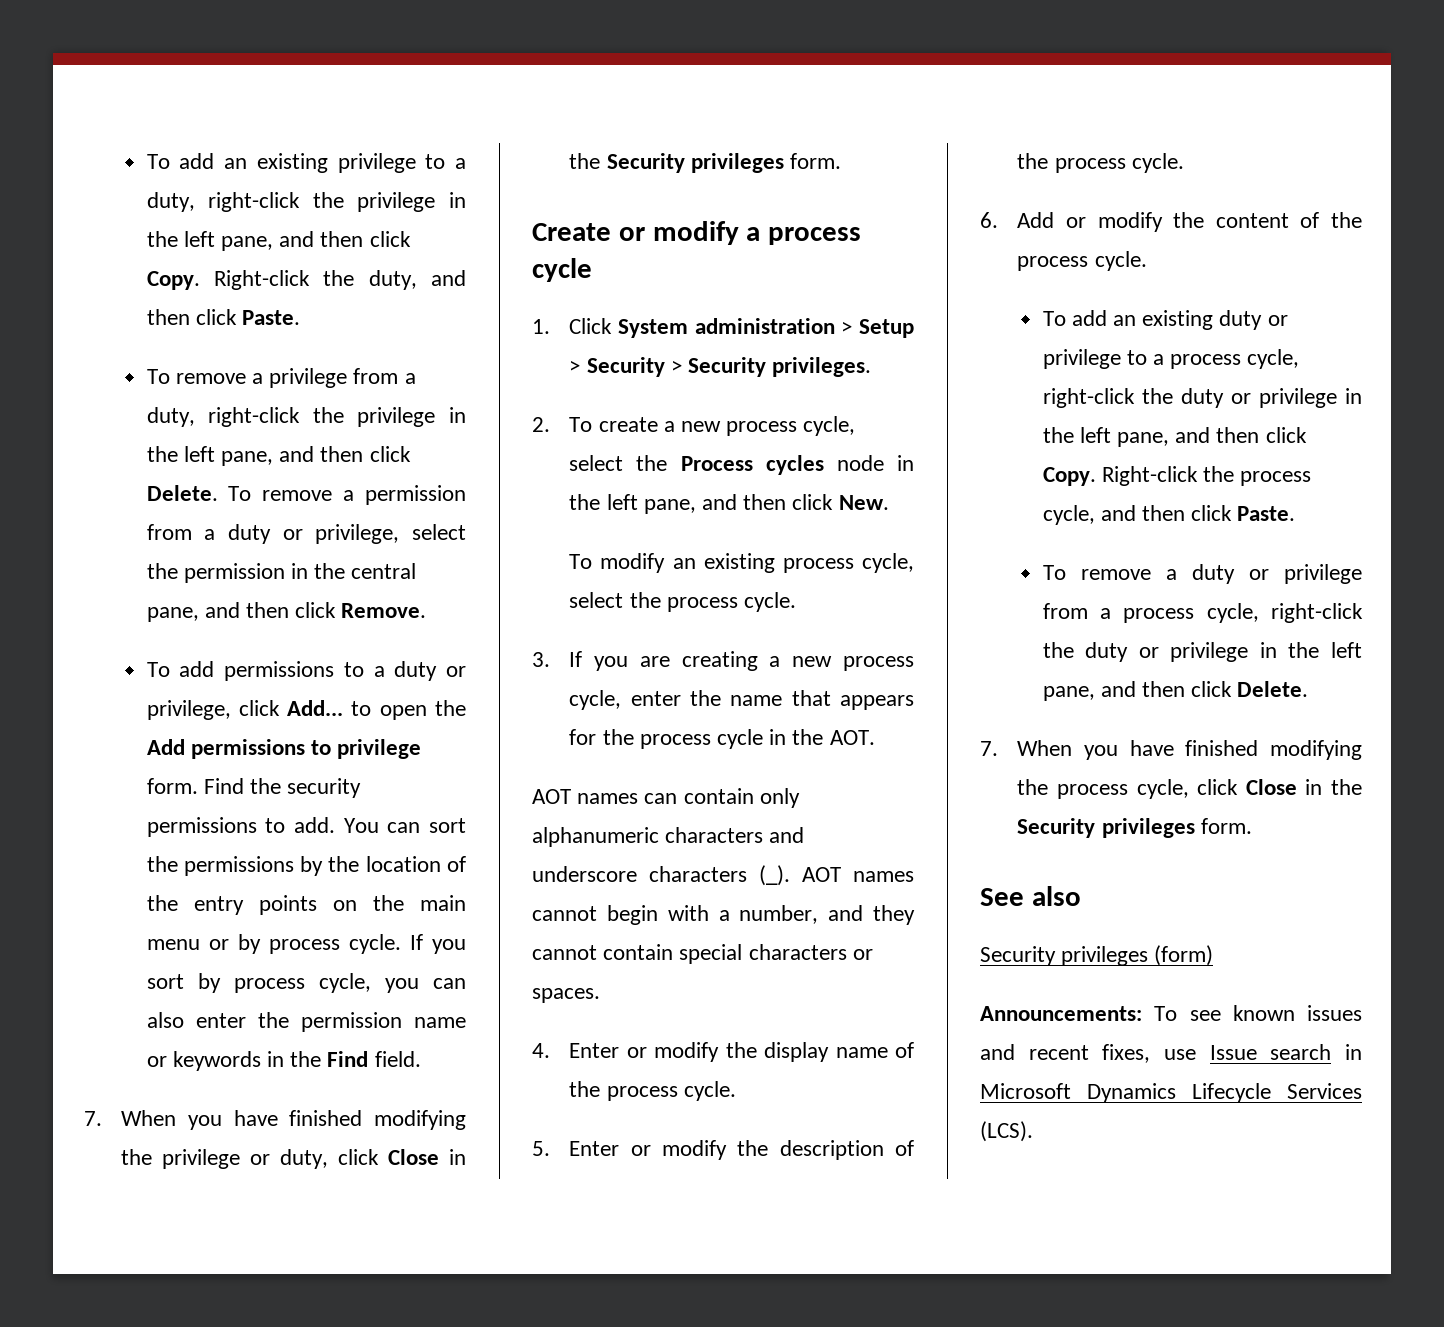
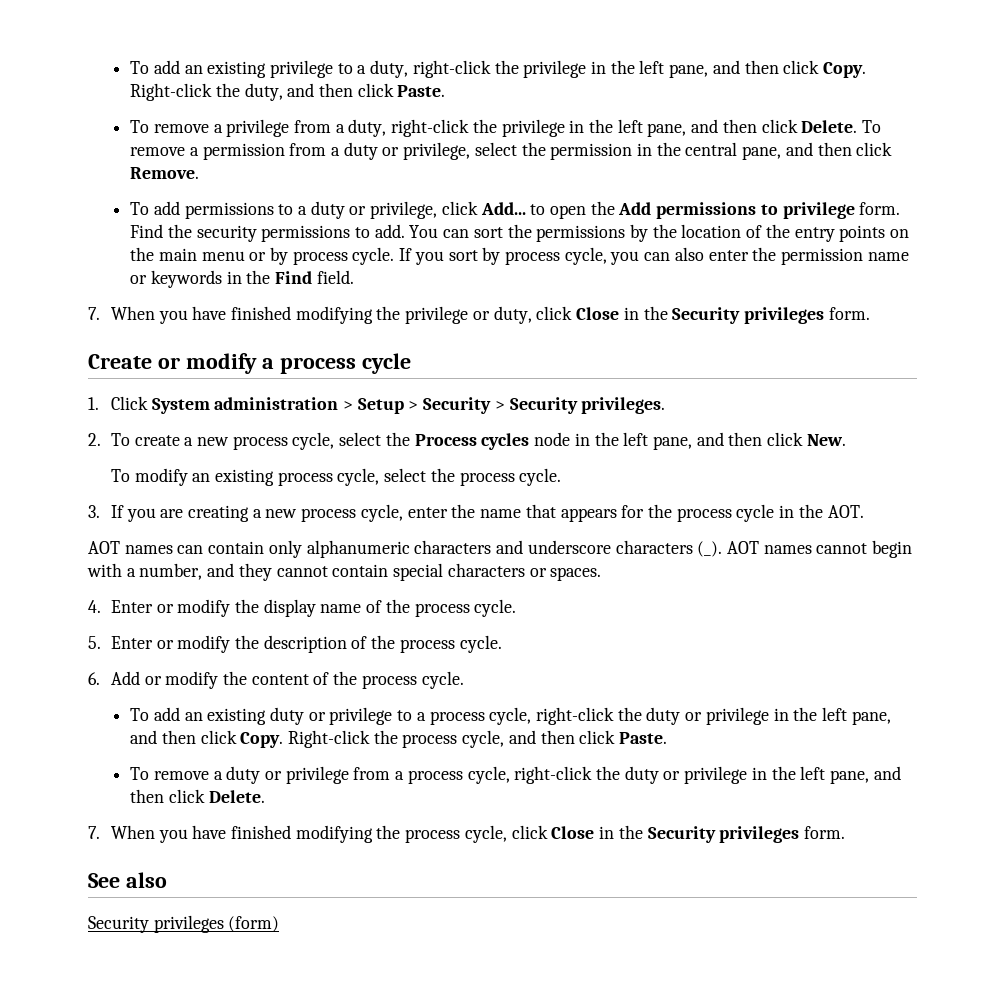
[980,1005,1362,1021] [980,1044,1362,1063] [980,1083,1362,1103] [980,1121,1033,1142] // Announcements: To see known issues and recent fixes, use Issue search in Microsoft Dynamics Lifecycle Services (LCS). -> (280, 924) none

